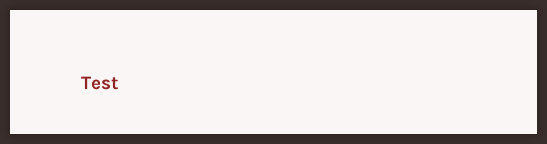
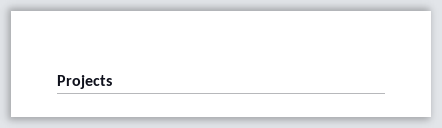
[81,76,119,90] Test -> [57,75,112,89] Projects

